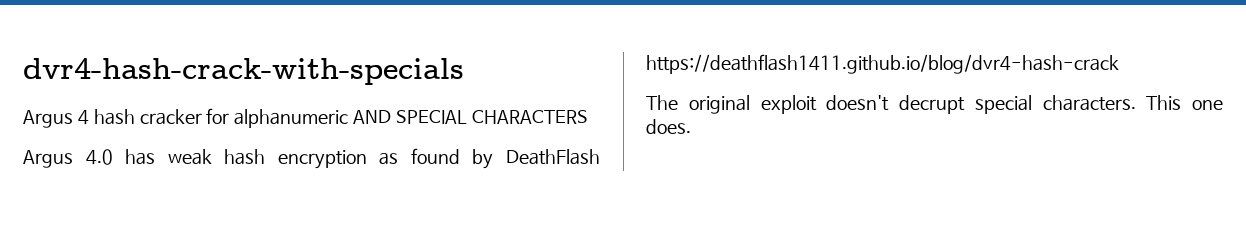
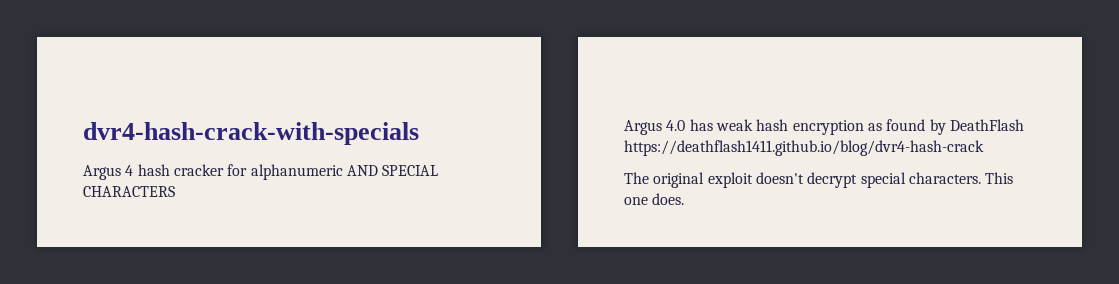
[899,95,965,114] decrupt -> [807,172,858,188] decrypt

